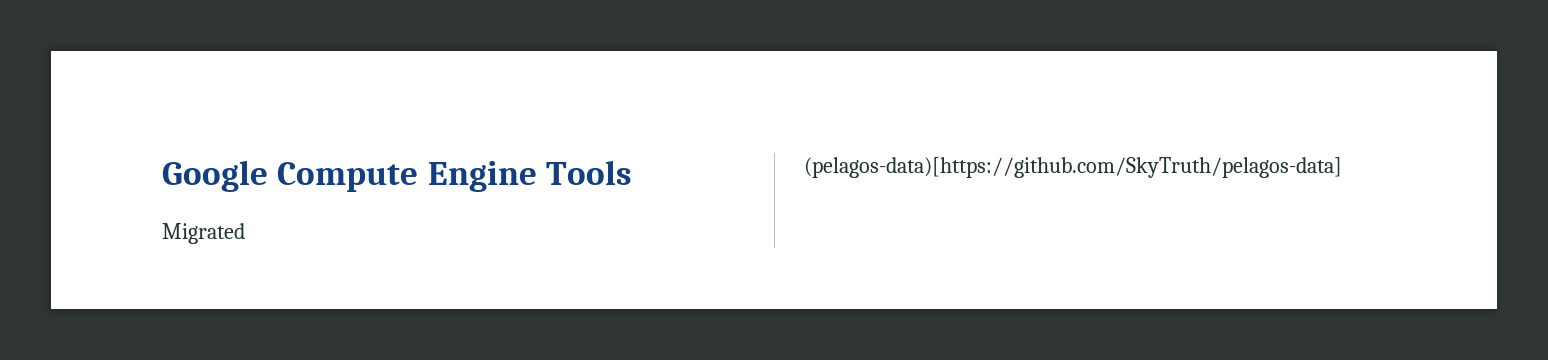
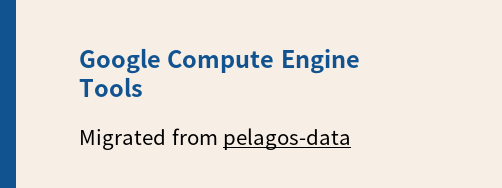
[804,157,1342,178] (pelagos-data)[https://github.com/SkyTruth/pelagos-data] -> [171,128,352,150] from pelagos-data

